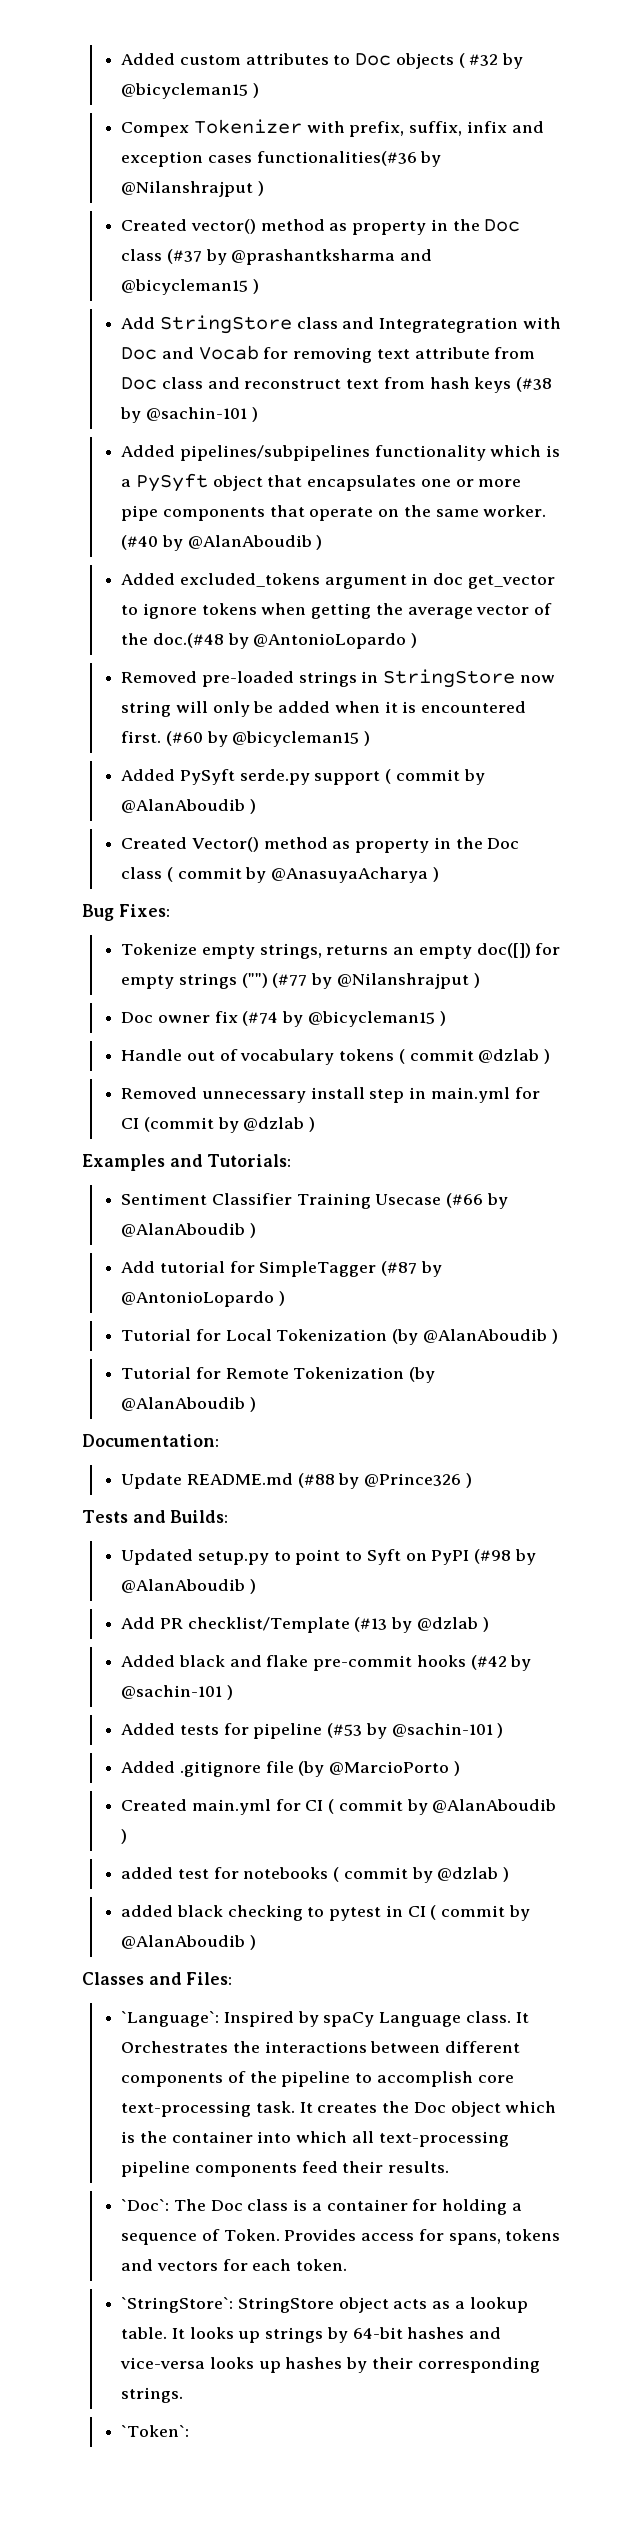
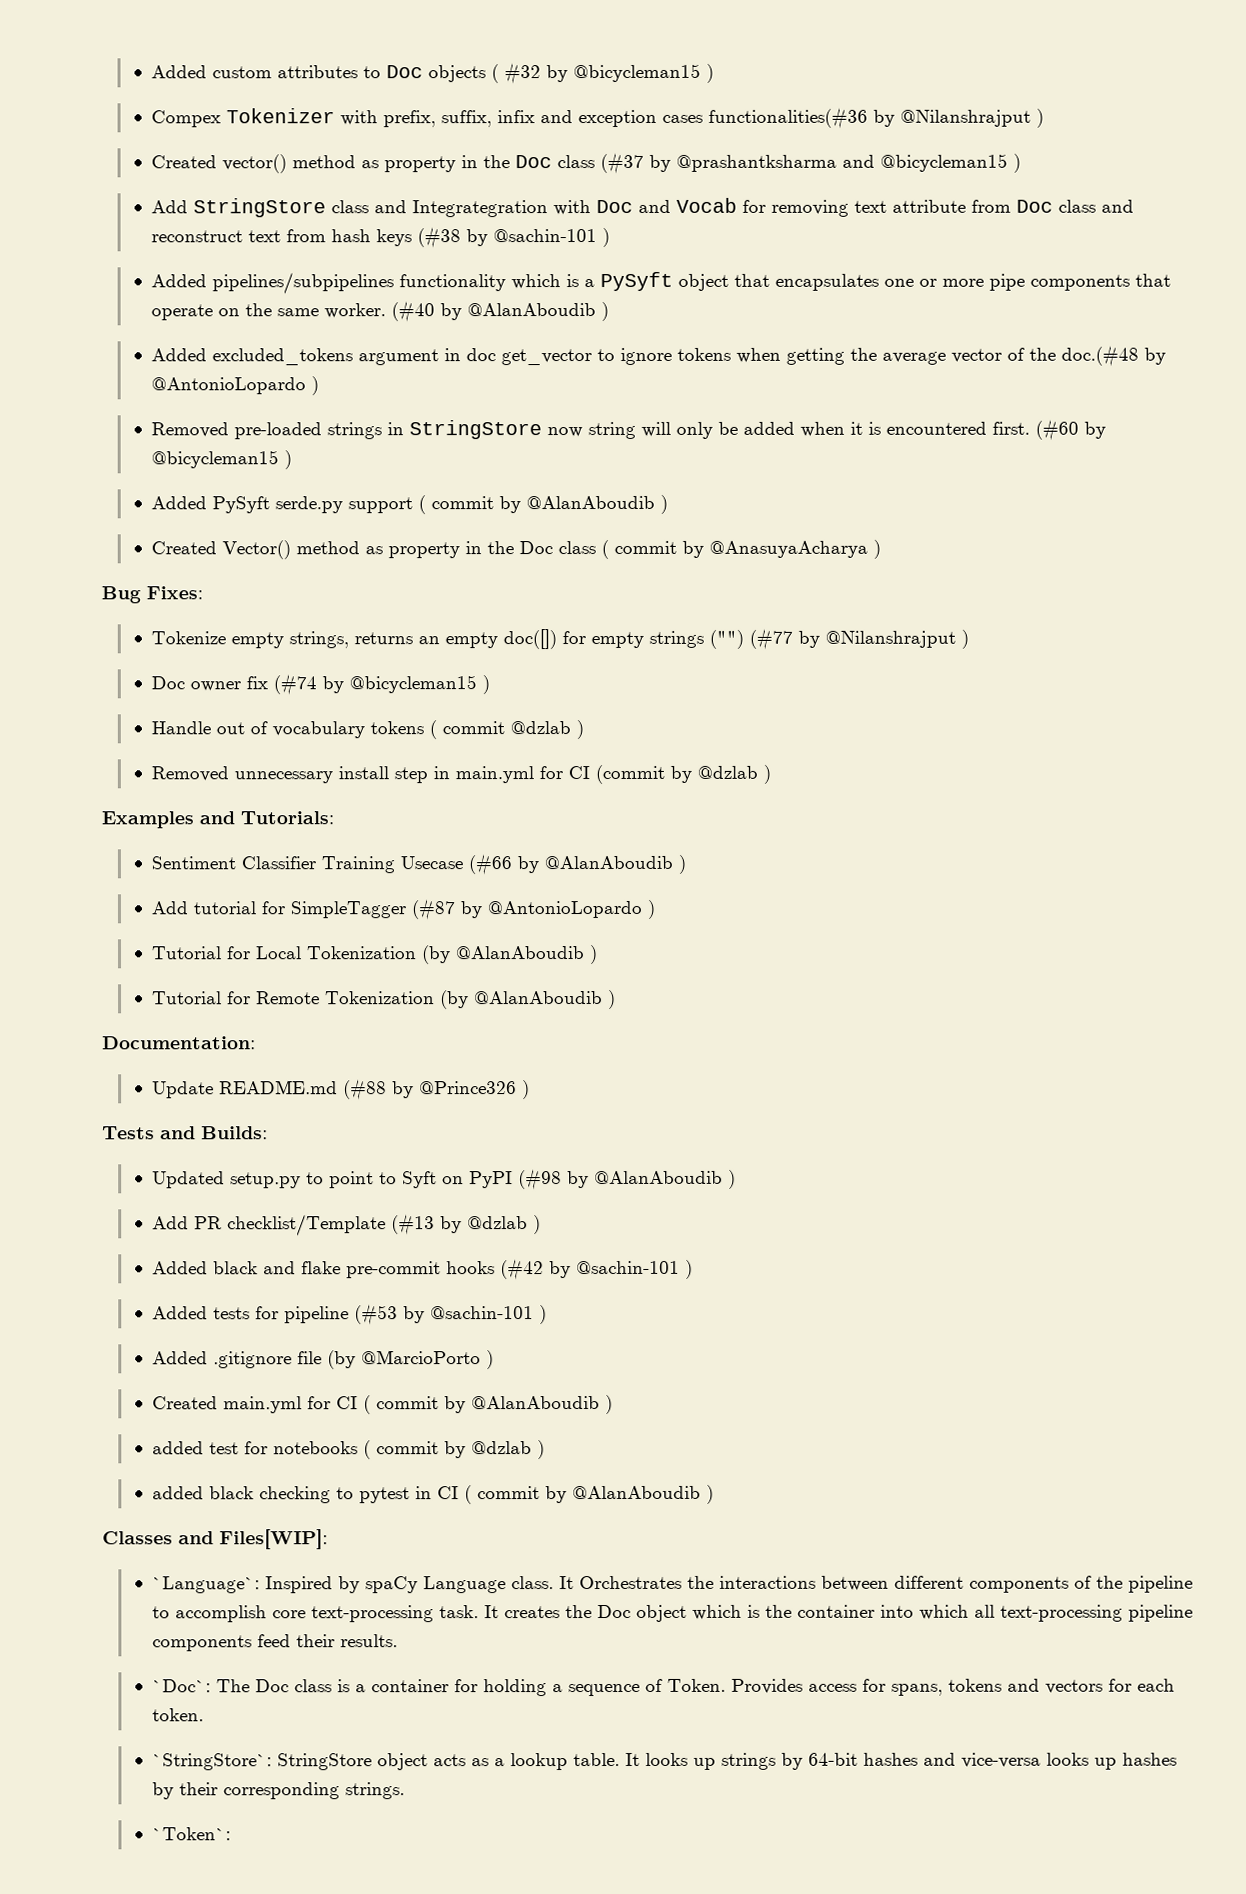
[186,1972,233,1985] Files: -> [219,1529,328,1550] Files[WIP]:

